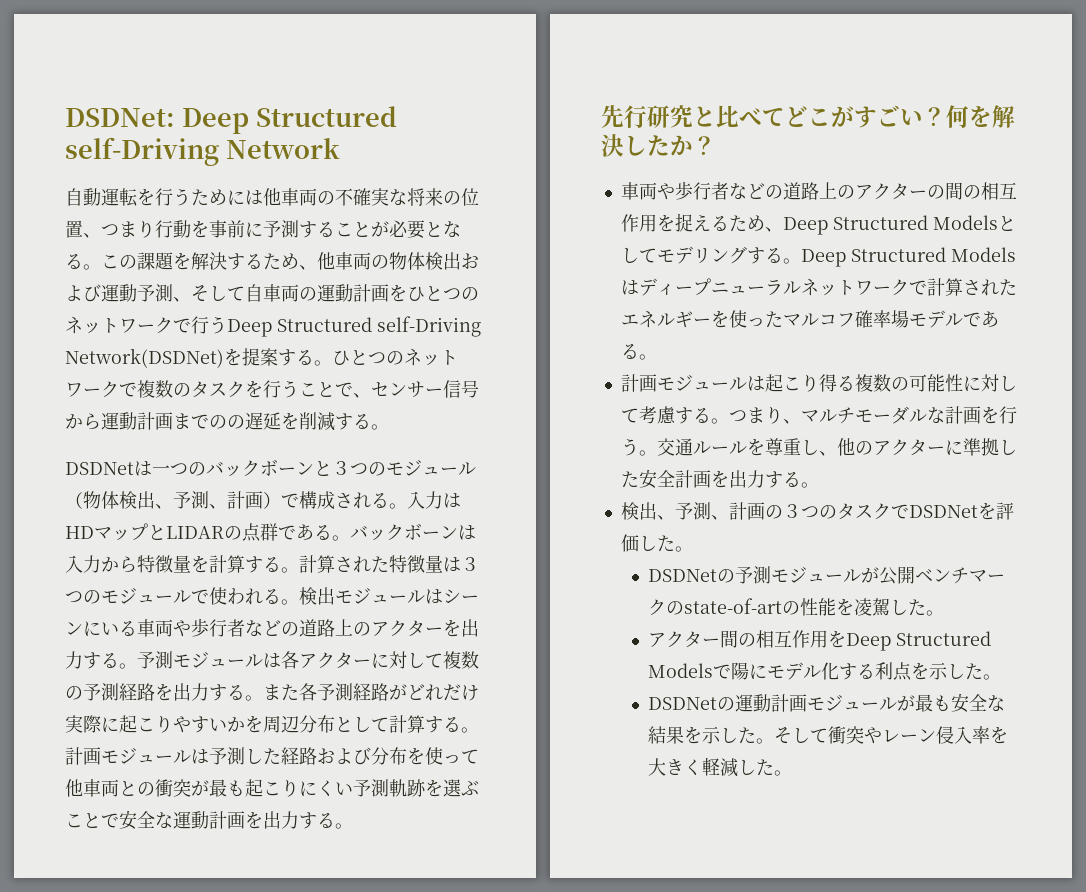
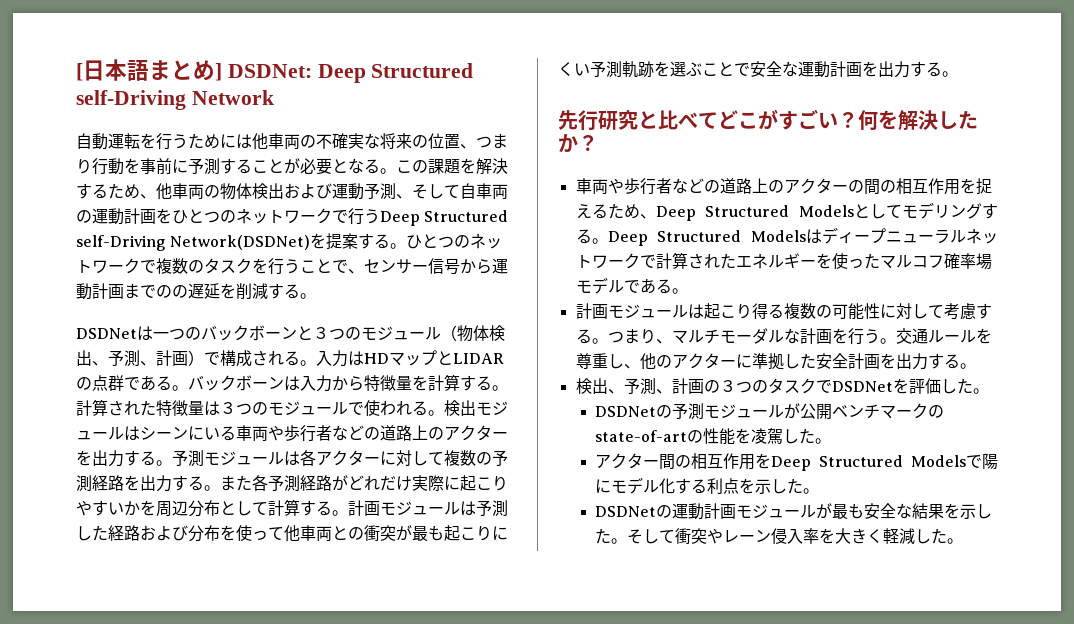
(65, 117) none -> [76,59,222,81] [日本語まとめ]

